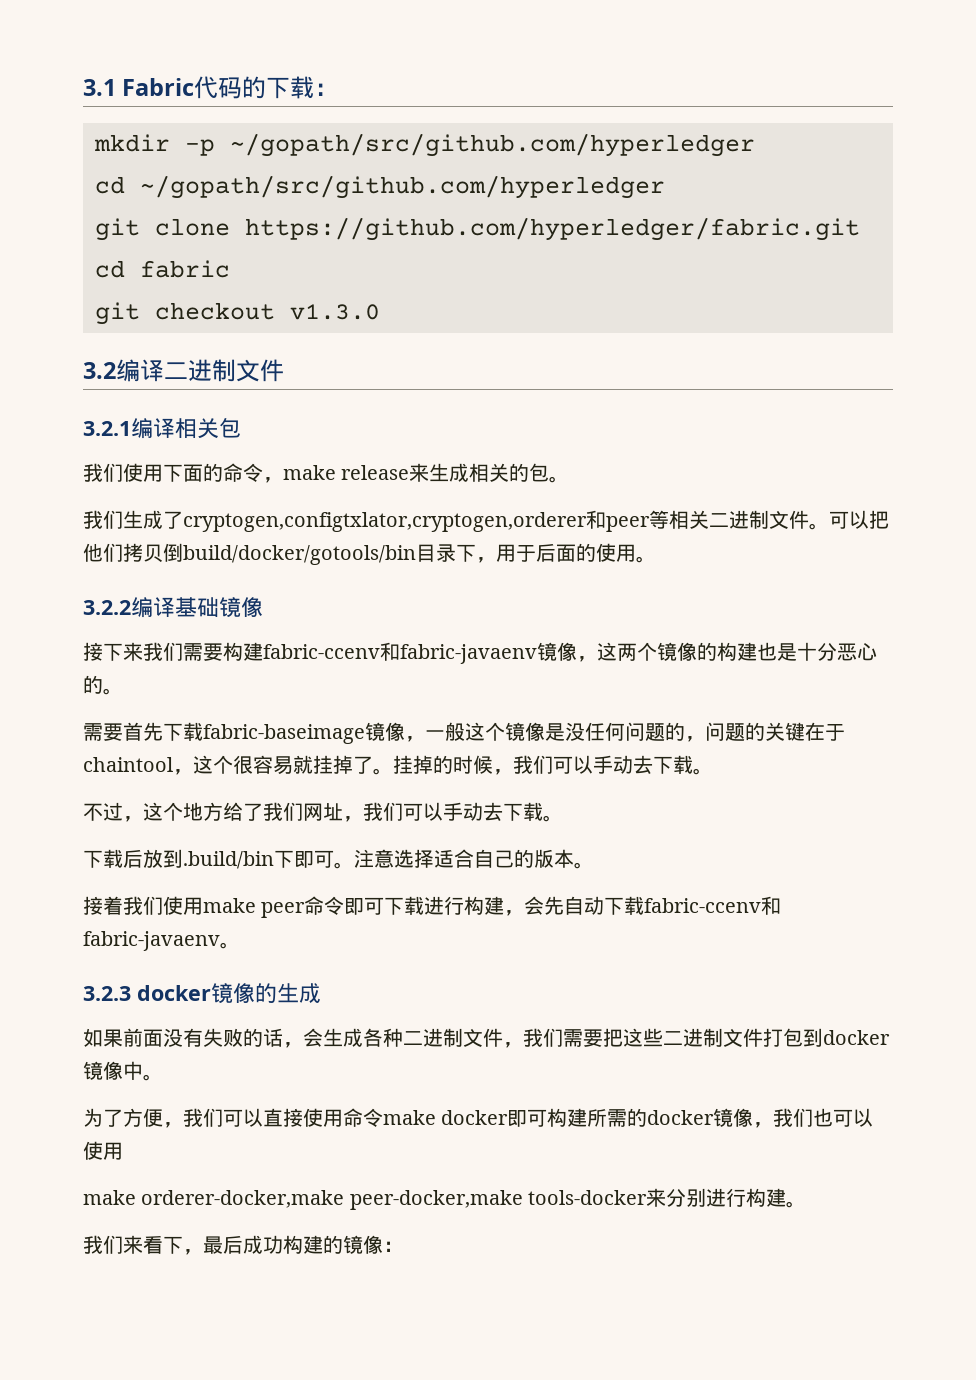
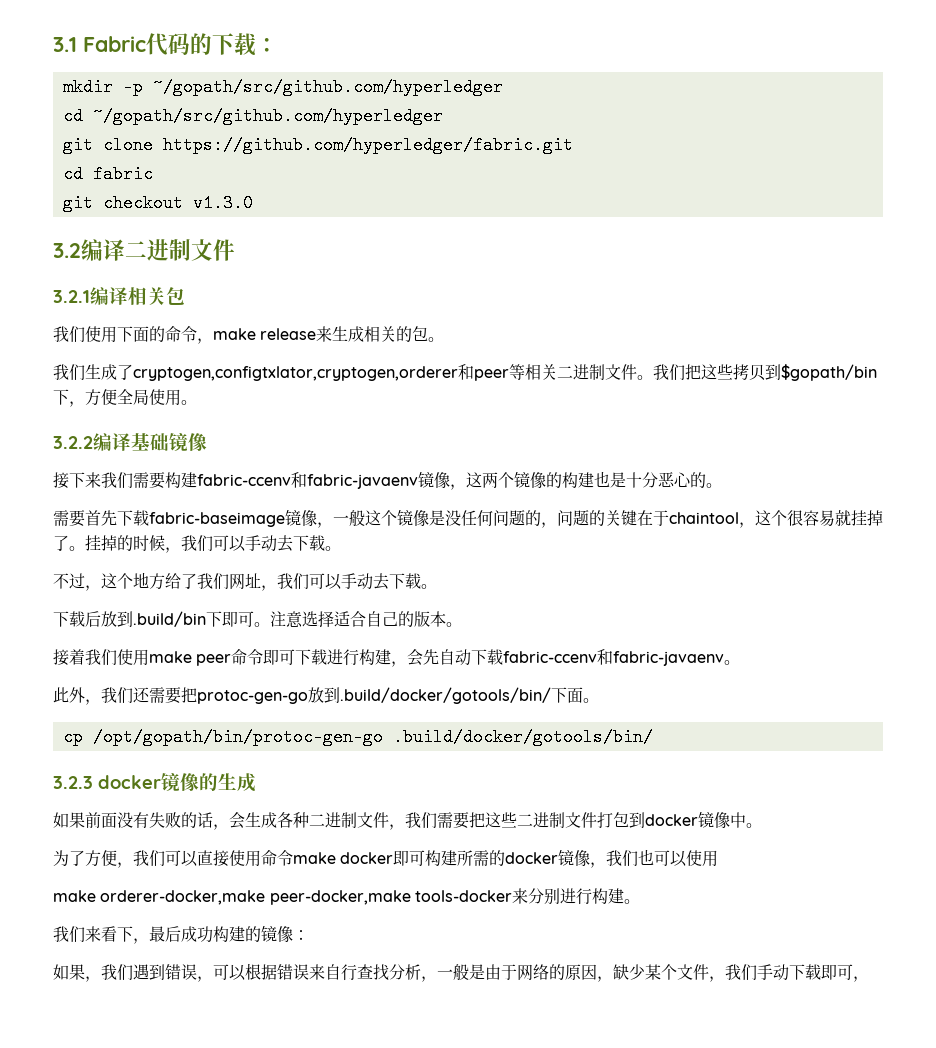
[829,510,889,529] [83,543,596,565] 可以把他们拷贝倒build/docker/gotools/bin目录下，用于后面的 -> [653,364,877,381] [53,389,149,407] 我们把这些拷贝到$gopath/bin下，方便全局
(240, 945) none -> [53,687,599,705] [62,728,653,746] // 此外，我们还需要把protoc-gen-go放到.build/docker/gotools/bin/下面。 // cp /opt/gopath/bin/protoc-gen-go .build/docker/gotools/bin/
(403, 1246) none -> [53,963,869,982] // 如果，我们遇到错误，可以根据错误来自行查找分析，一般是由于网络的原因，缺少某个文件，我们手动下载即可，

